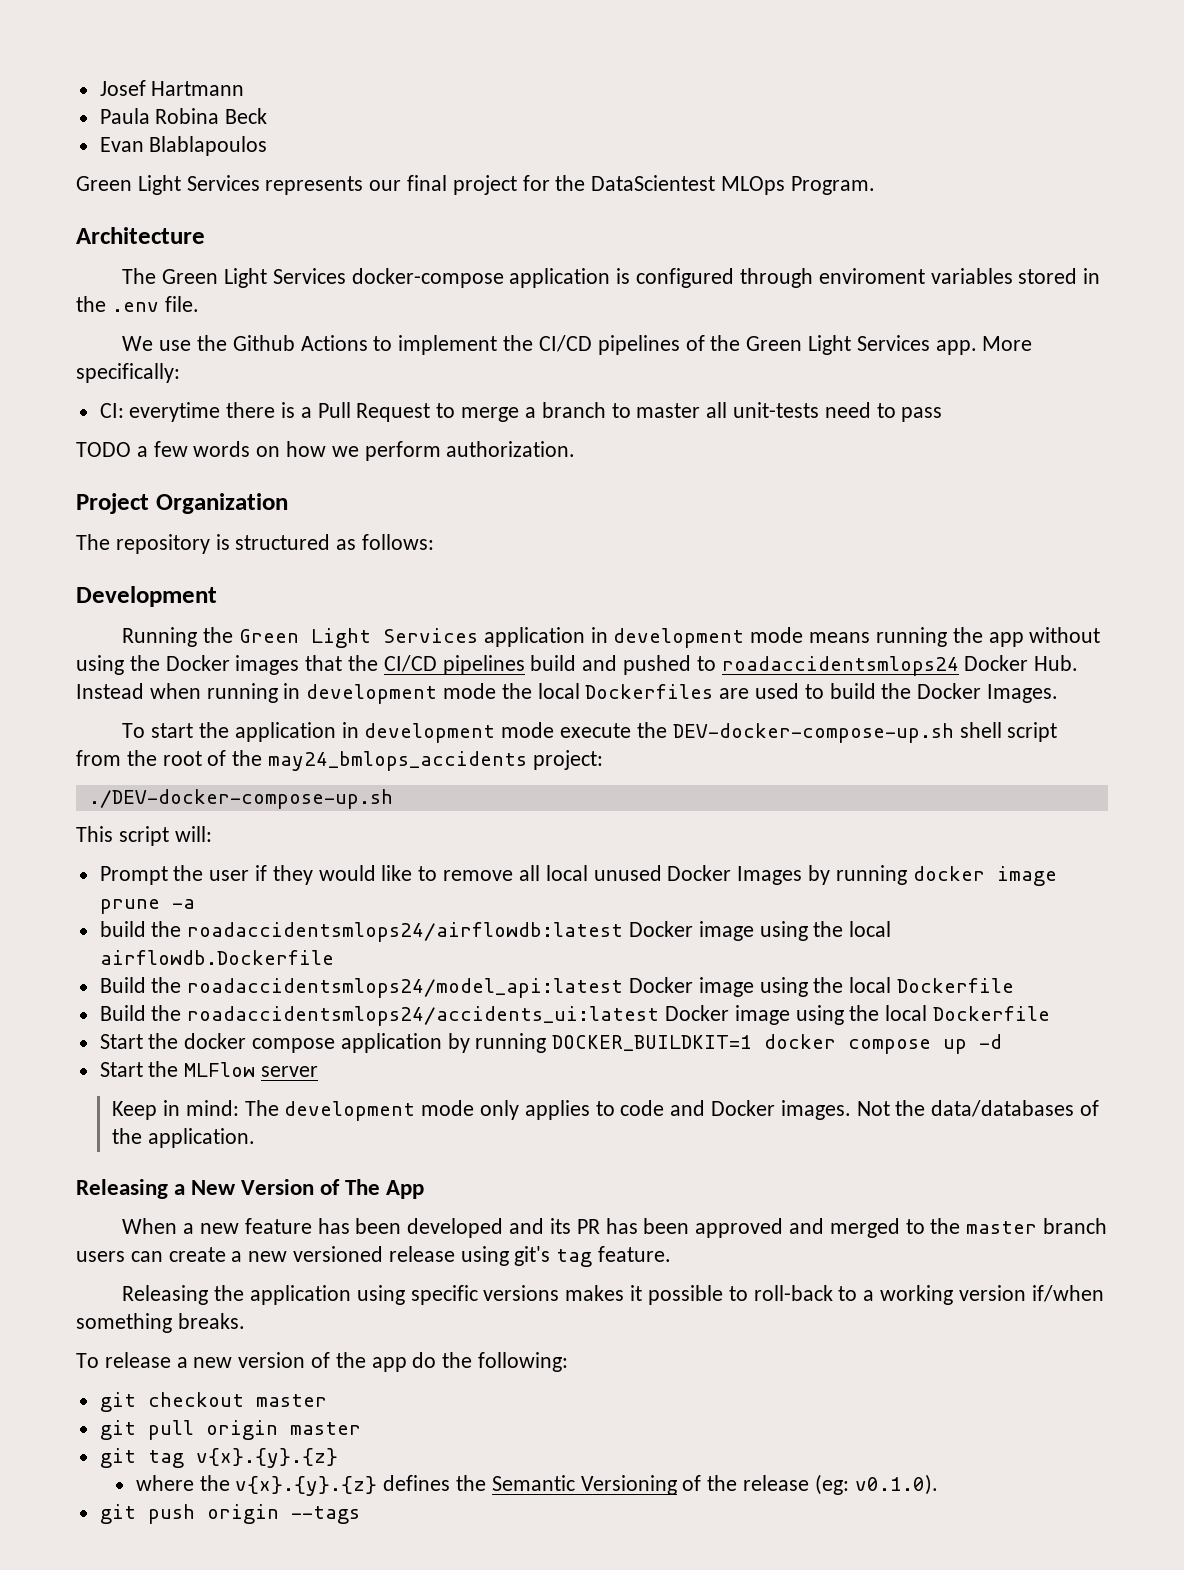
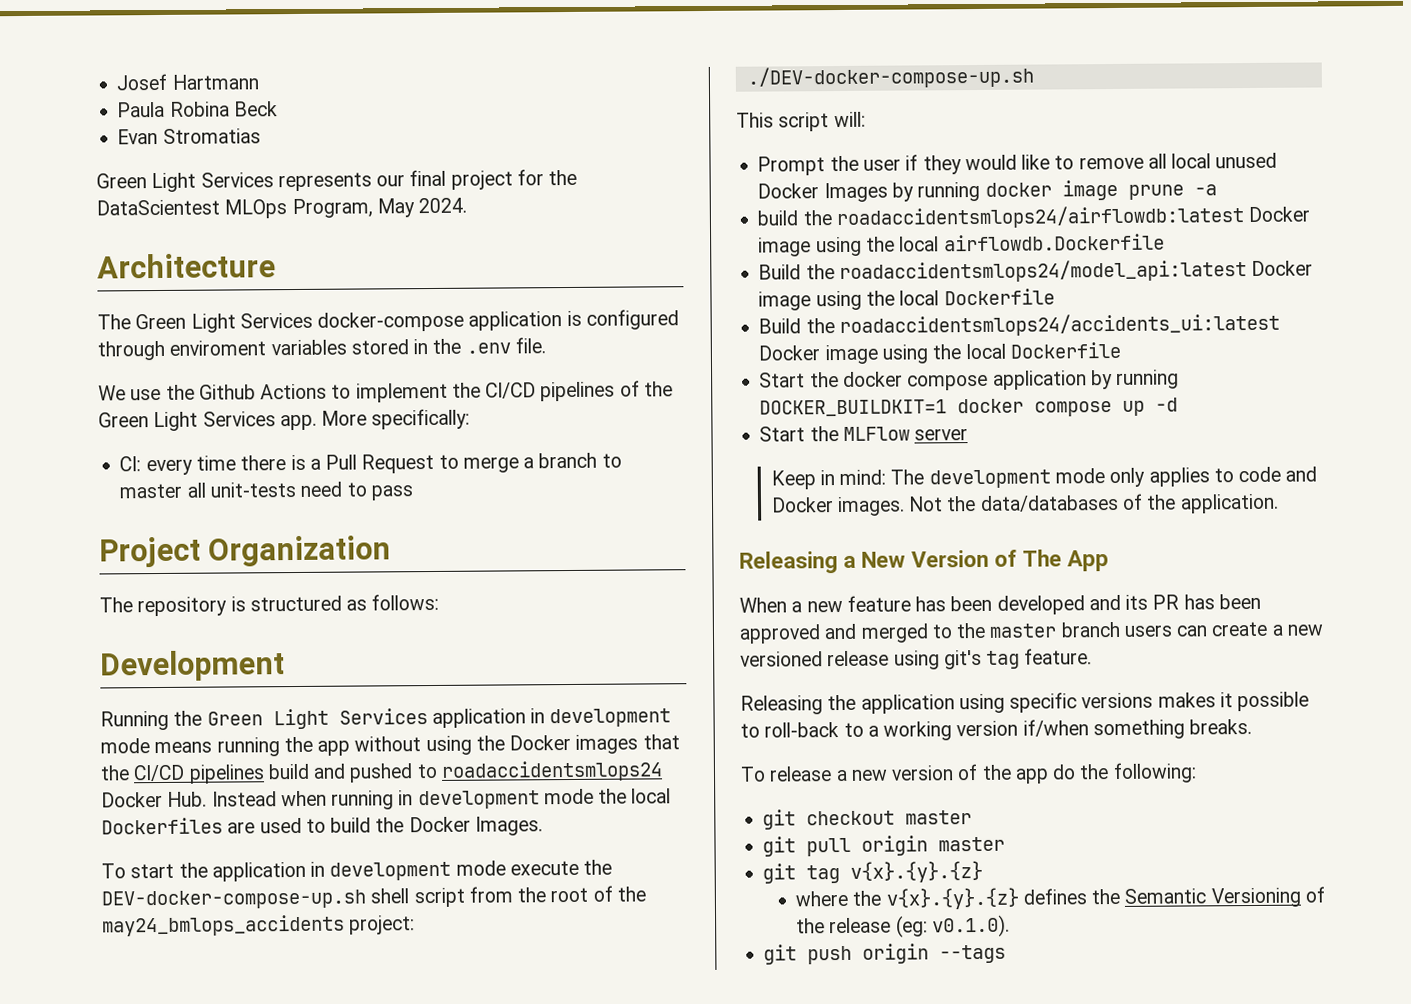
[149,136,268,156] Blablapoulos -> [162,128,261,144] Stromatias
[790,176,875,195] Program. -> [291,197,468,219] Program, May 2024.
[129,402,221,422] everytime -> [145,455,236,476] every time
[76,441,576,461] // TODO a few words on how we perform authorization. -> (413, 493) none

